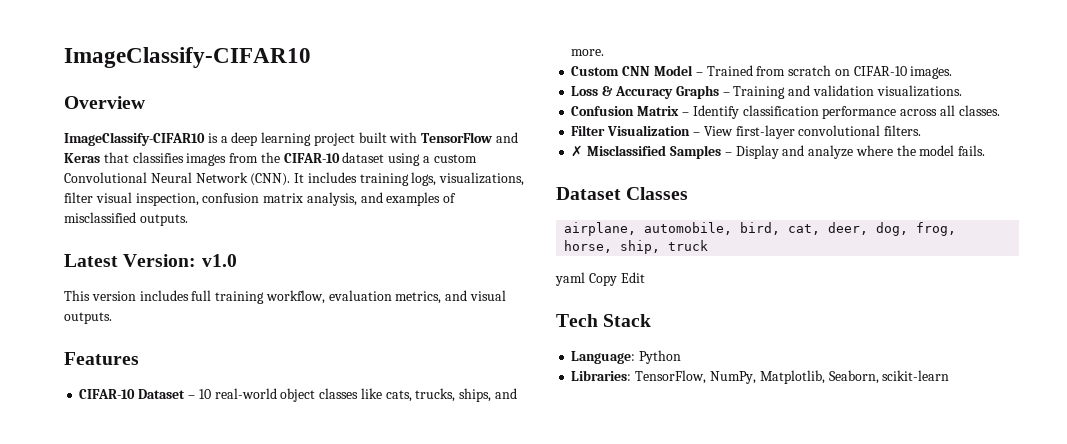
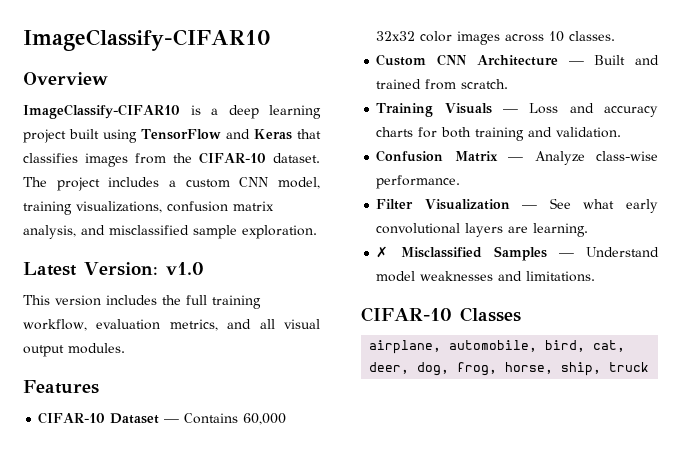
[389,132,418,143] with -> [103,129,138,143] using
[342,152,477,166] [64,172,525,186] [64,192,457,206] [64,212,188,226] dataset using a custom Convolutional Neural Network (CNN). It includes training logs, visualizations, filter visual inspection, confusion matrix analysis, and examples of misclassified outputs. -> [273,153,320,163] [23,177,320,191] [23,201,274,215] [23,225,317,239] dataset. The project includes a custom CNN model, training visualizations, confusion matrix analysis, and misclassified sample exploration.
(189, 295) none -> [162,295,181,305] the
[470,290,507,301] [64,312,112,324] visual outputs. -> [259,319,320,329] [23,343,125,357] all visual output modules.
[187,388,517,402] [571,49,605,56] [571,65,953,79] [571,85,962,99] [571,105,1000,119] [571,125,922,139] [571,145,986,159] [556,187,621,200] – 10 real-world object classes like cats, trucks, ships, and more. // Custom CNN Model – Trained from scratch on CIFAR-10 images. // Loss & Accuracy Graphs – Training and validation visualizations. // Confusion Matrix – Identify classification performance across all classes. // Filter Visualization – View first-layer convolutional filters. // ✗ Misclassified Samples – Display and analyze where the model fails. // Dataset -> [164,413,287,425] [376,31,616,45] [376,54,659,66] [376,79,509,90] [376,103,658,117] [376,127,622,141] [376,150,658,165] [376,175,461,189] [376,198,658,213] [376,223,589,237] [376,246,659,261] [376,271,596,282] [361,307,452,322] — Contains 60,000 32x32 color images across 10 classes. // Custom CNN Architecture — Built and trained from scratch. // Training Visuals — Loss and accuracy charts for both training and validation. // Confusion Matrix — Analyze class-wise performance. // Filter Visualization — See what early convolutional layers are learning. // ✗ Misclassified Samples — Understand model weaknesses and limitations. // CIFAR-10
[555,272,645,286] [556,314,652,327] [571,350,682,364] [571,370,950,384] // yaml Copy Edit // Tech Stack // Language: Python // Libraries: TensorFlow, NumPy, Matplotlib, Seaborn, scikit-learn -> (650, 367) none

